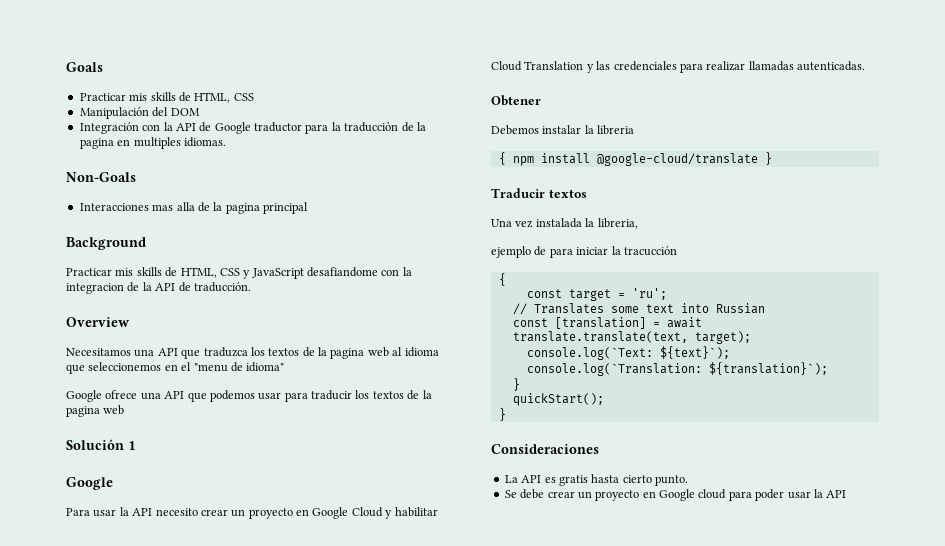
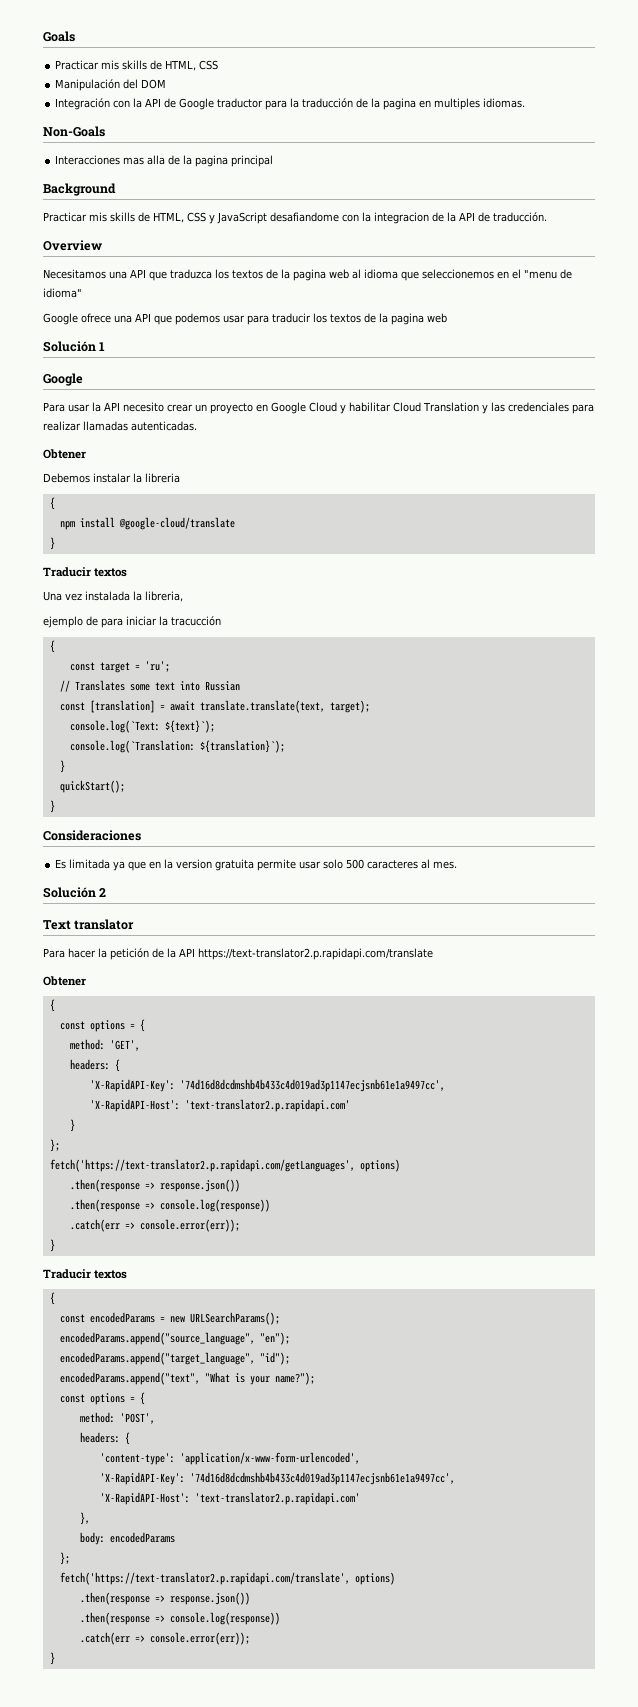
(506, 158) none -> (55, 503) //
(758, 159) none -> (235, 523) //
[504,474,688,486] [504,489,847,501] La API es gratis hasta cierto punto. // Se debe crear un proyecto en Google cloud para poder usar la API -> [55,859,458,871] [43,887,107,898] [43,919,135,930] [43,948,433,960] [43,976,86,986] [49,999,55,1012] [59,1019,145,1032] [69,1039,140,1051] [69,1059,120,1072] [89,1079,445,1092] [89,1099,350,1112] [69,1119,75,1132] [49,1139,60,1152] [49,1159,400,1172] [69,1179,240,1192] [69,1199,270,1212] [69,1219,240,1232] [49,1239,55,1252] [43,1269,128,1279] [49,1292,55,1305] [59,1312,280,1325] [59,1332,290,1345] [59,1352,290,1365] [59,1372,315,1385] [59,1392,145,1405] [79,1412,155,1424] [79,1432,130,1445] [99,1452,360,1465] [99,1472,455,1485] [99,1492,360,1505] [79,1512,90,1525] [79,1532,175,1545] [59,1552,70,1565] [59,1572,395,1585] [79,1592,250,1605] [79,1612,280,1625] [79,1632,250,1645] [49,1652,55,1665] Es limitada ya que en la version gratuita permite usar solo 500 caracteres al mes. // Solución 2 // Text translator // Para hacer la petición de la API https://text-translator2.p.rapidapi.com/translate // Obtener // { // const options = { // method: 'GET', // headers: { // 'X-RapidAPI-Key': '74d16d8dcdmshb4b433c4d019ad3p1147ecjsnb61e1a9497cc', // 'X-RapidAPI-Host': 'text-translator2.p.rapidapi.com' // } // }; // fetch('https://text-translator2.p.rapidapi.com/getLanguages', options) // .then(response => response.json()) // .then(response => console.log(response)) // .catch(err => console.error(err)); // } // Traducir textos // { // const encodedParams = new URLSearchParams(); // encodedParams.append("source_language", "en"); // encodedParams.append("target_language", "id"); // encodedParams.append("text", "What is your name?"); // const options = { // method: 'POST', // headers: { // 'content-type': 'application/x-www-form-urlencoded', // 'X-RapidAPI-Key': '74d16d8dcdmshb4b433c4d019ad3p1147ecjsnb61e1a9497cc', // 'X-RapidAPI-Host': 'text-translator2.p.rapidapi.com' // }, // body: encodedParams // }; // fetch('https://text-translator2.p.rapidapi.com/translate', options) // .then(response => response.json()) // .then(response => console.log(response)) // .catch(err => console.error(err)); // }

